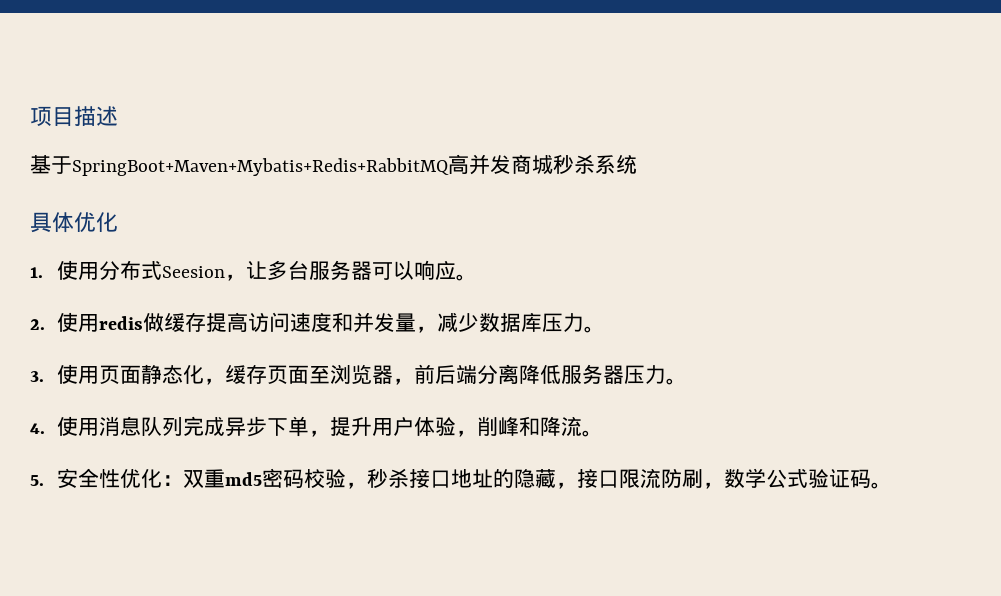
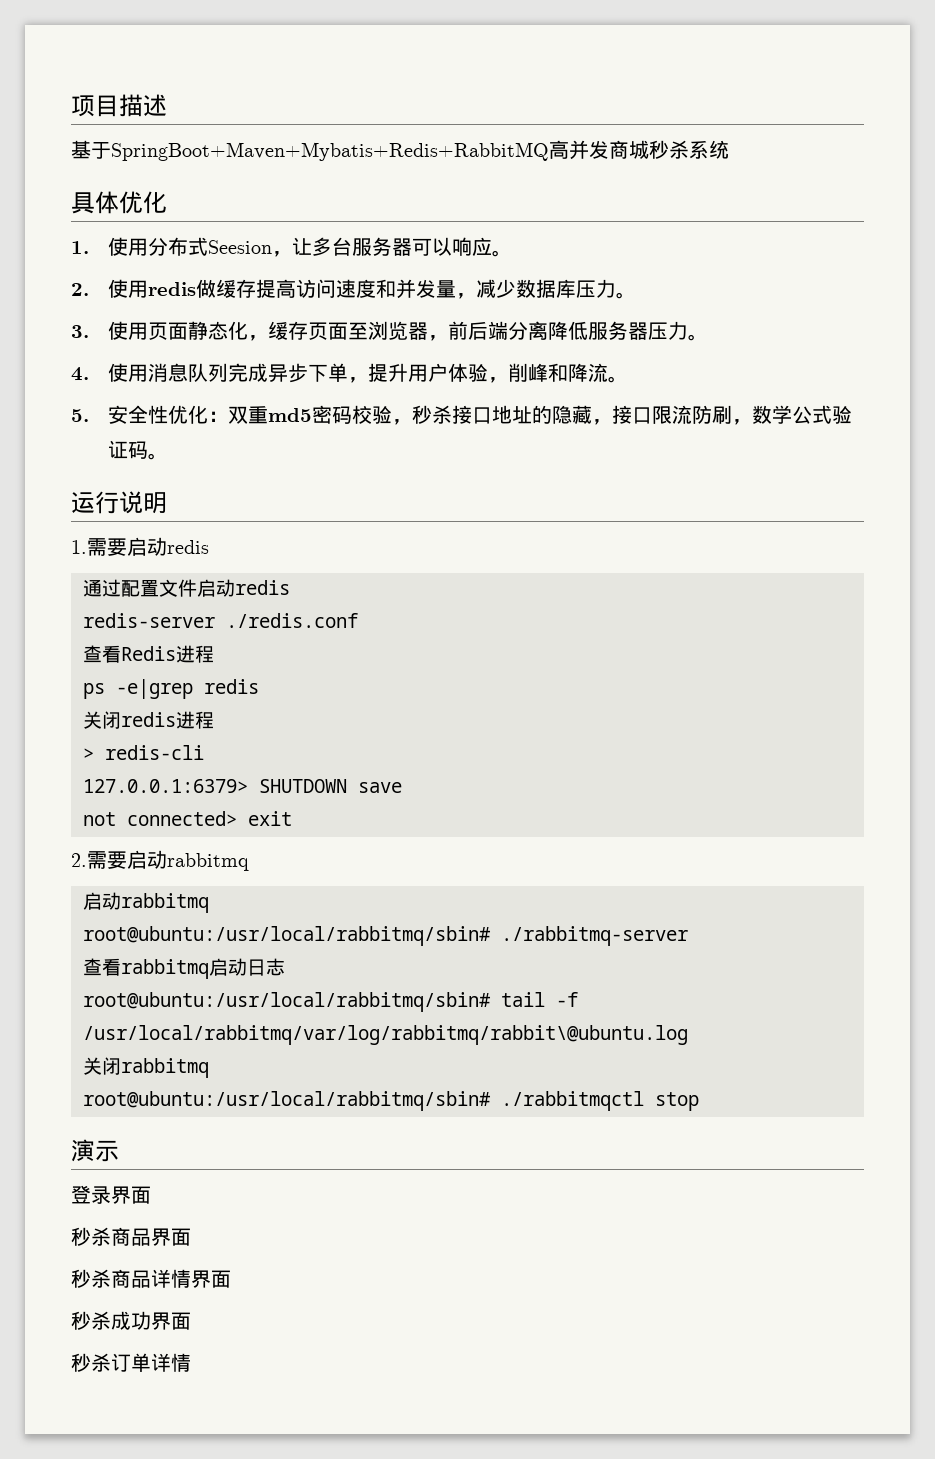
(893, 485) none -> [71,491,167,514] [71,537,209,556] [83,579,290,597] [83,613,358,628] [83,645,214,663] [83,679,259,699] [83,711,214,729] [83,745,204,760] [83,779,402,793] [83,811,292,826] [71,850,249,871] [83,892,209,913] [83,926,688,946] [83,958,285,979] [83,992,578,1012] [83,1025,688,1045] [83,1057,209,1078] [83,1091,699,1111] [71,1139,119,1162] [71,1185,151,1204] [71,1227,191,1246] [71,1269,231,1288] [71,1311,191,1330] [71,1353,191,1372] // 运行说明 // 1.需要启动redis // 通过配置文件启动redis // redis-server ./redis.conf // 查看Redis进程 // ps -e|grep redis // 关闭redis进程 // > redis-cli // 127.0.0.1:6379> SHUTDOWN save // not connected> exit // 2.需要启动rabbitmq // 启动rabbitmq // root@ubuntu:/usr/local/rabbitmq/sbin# ./rabbitmq-server // 查看rabbitmq启动日志 // root@ubuntu:/usr/local/rabbitmq/sbin# tail -f /usr/local/rabbitmq/var/log/rabbitmq/rabbit\@ubuntu.log // 关闭rabbitmq // root@ubuntu:/usr/local/rabbitmq/sbin# ./rabbitmqctl stop // 演示 // 登录界面 // 秒杀商品界面 // 秒杀商品详情界面 // 秒杀成功界面 // 秒杀订单详情

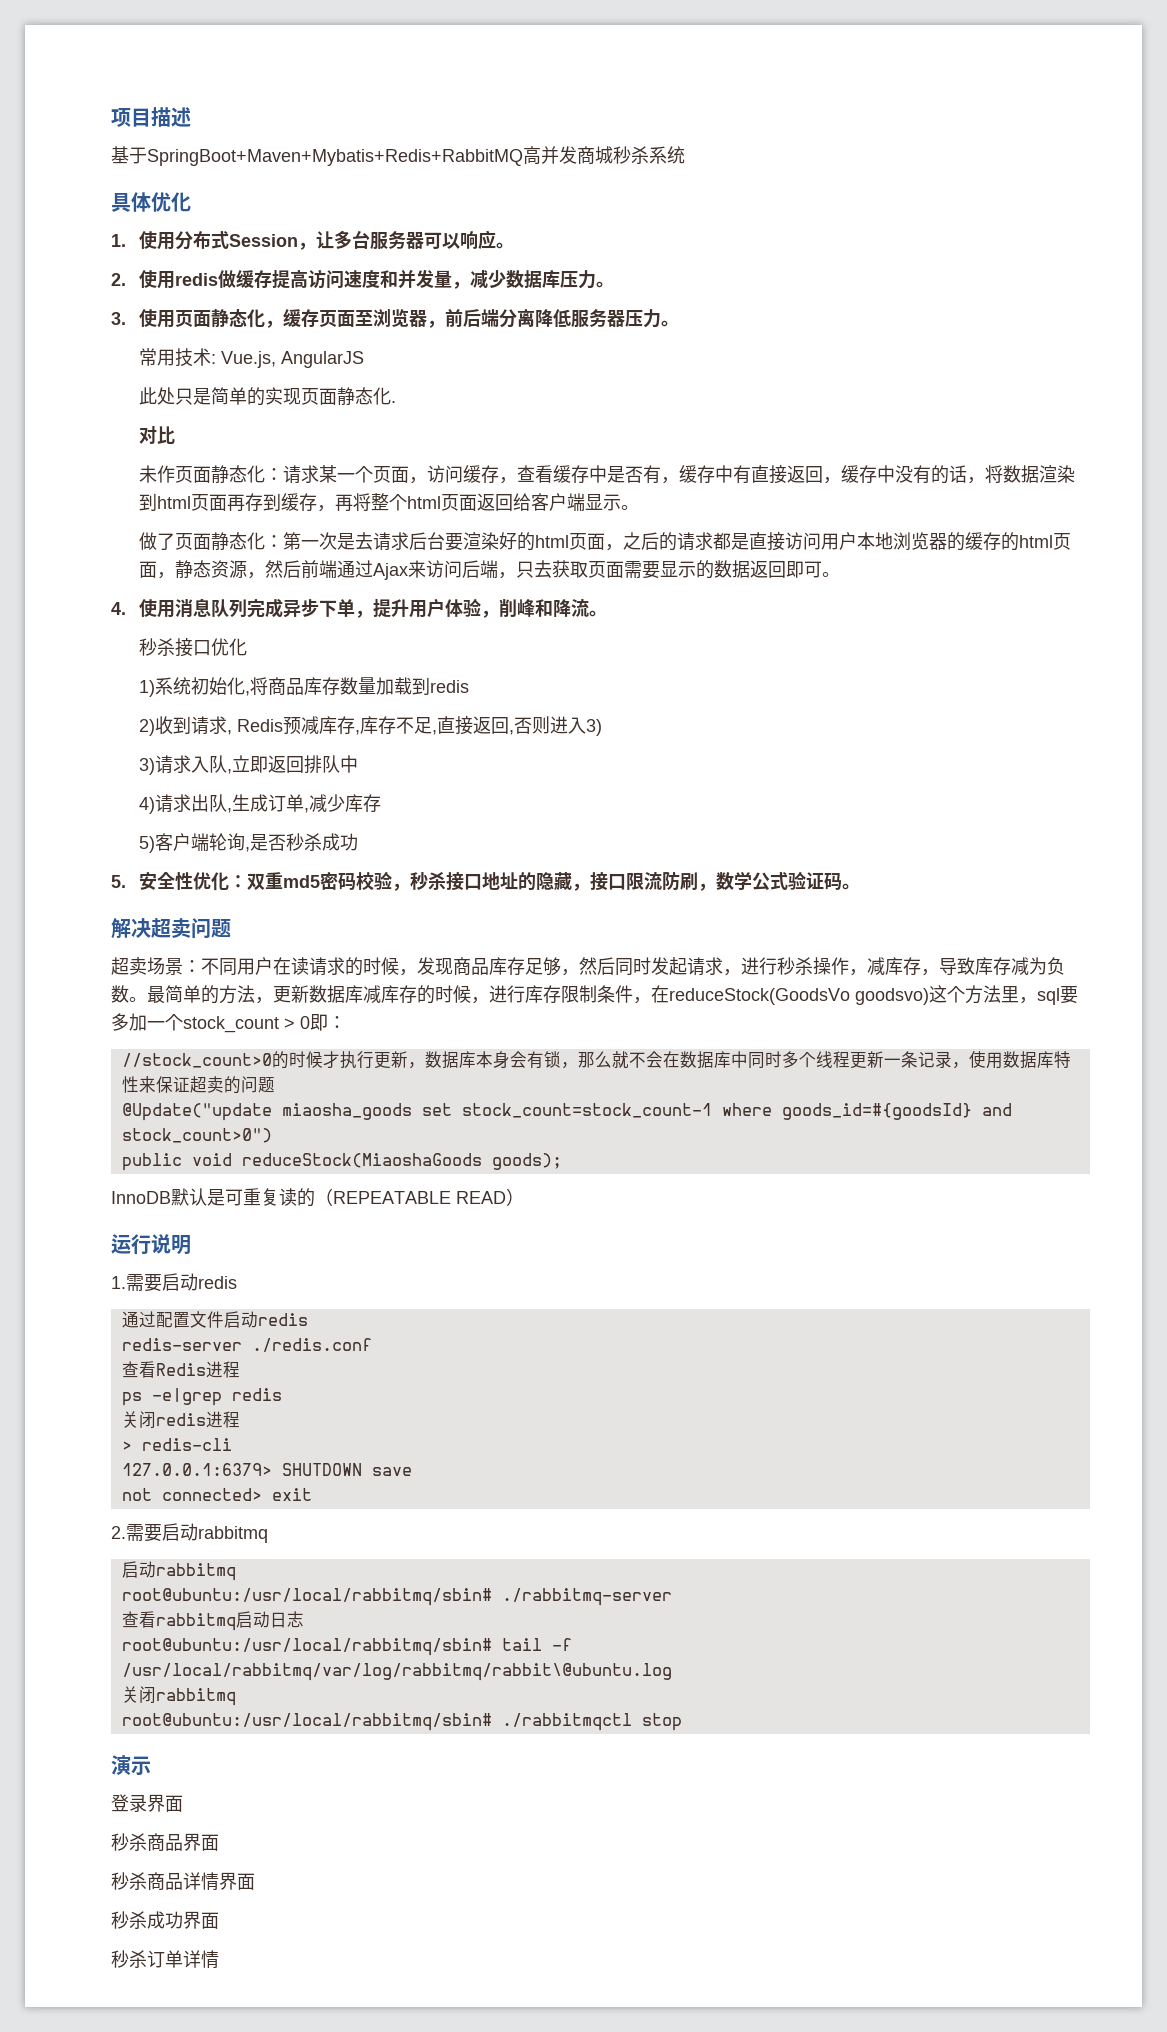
[208,240,273,254] Seesion -> [229,234,299,247] Session
(709, 337) none -> [139,348,365,368] [139,387,397,406] [139,426,176,444] [139,465,1076,484] [139,493,640,512] [139,532,1072,551] [139,560,841,580] // 常用技术: Vue.js, AngularJS // 此处只是简单的实现页面静态化. // 对比 // 未作页面静态化：请求某一个页面，访问缓存，查看缓存中是否有，缓存中有直接返回，缓存中没有的话，将数据渲染到html页面再存到缓存，再将整个html页面返回给客户端显示。 // 做了页面静态化：第一次是去请求后台要渲染好的html页面，之后的请求都是直接访问用户本地浏览器的缓存的html页面，静态资源，然后前端通过Ajax来访问后端，只去获取页面需要显示的数据返回即可。
(629, 379) none -> [139,638,248,657] [139,677,470,697] [139,716,603,736] [139,755,359,775] [139,794,382,814] [139,833,359,853] // 秒杀接口优化 // 1)系统初始化,将商品库存数量加载到redis // 2)收到请求, Redis预减库存,库存不足,直接返回,否则进入3) // 3)请求入队,立即返回排队中 // 4)请求出队,生成订单,减少库存 // 5)客户端轮询,是否秒杀成功
(169, 456) none -> [111,918,231,939] [111,957,1065,976] [111,985,1078,1005] [111,1013,346,1033] [121,1051,1071,1069] [121,1076,275,1094] [121,1103,1012,1121] [121,1128,272,1143] [121,1153,562,1171] [111,1188,524,1207] // 解决超卖问题 // 超卖场景：不同用户在读请求的时候，发现商品库存足够，然后同时发起请求，进行秒杀操作，减库存，导致库存减为负数。最简单的方法，更新数据库减库存的时候，进行库存限制条件，在reduceStock(GoodsVo goodsvo)这个方法里，sql要多加一个stock_count > 0即： // //stock_count>0的时候才执行更新，数据库本身会有锁，那么就不会在数据库中同时多个线程更新一条记录，使用数据库特性来保证超卖的问题 // @Update("update miaosha_goods set stock_count=stock_count-1 where goods_id=#{goodsId} and stock_count>0") // public void reduceStock(MiaoshaGoods goods); // InnoDB默认是可重复读的（REPEATABLE READ）

